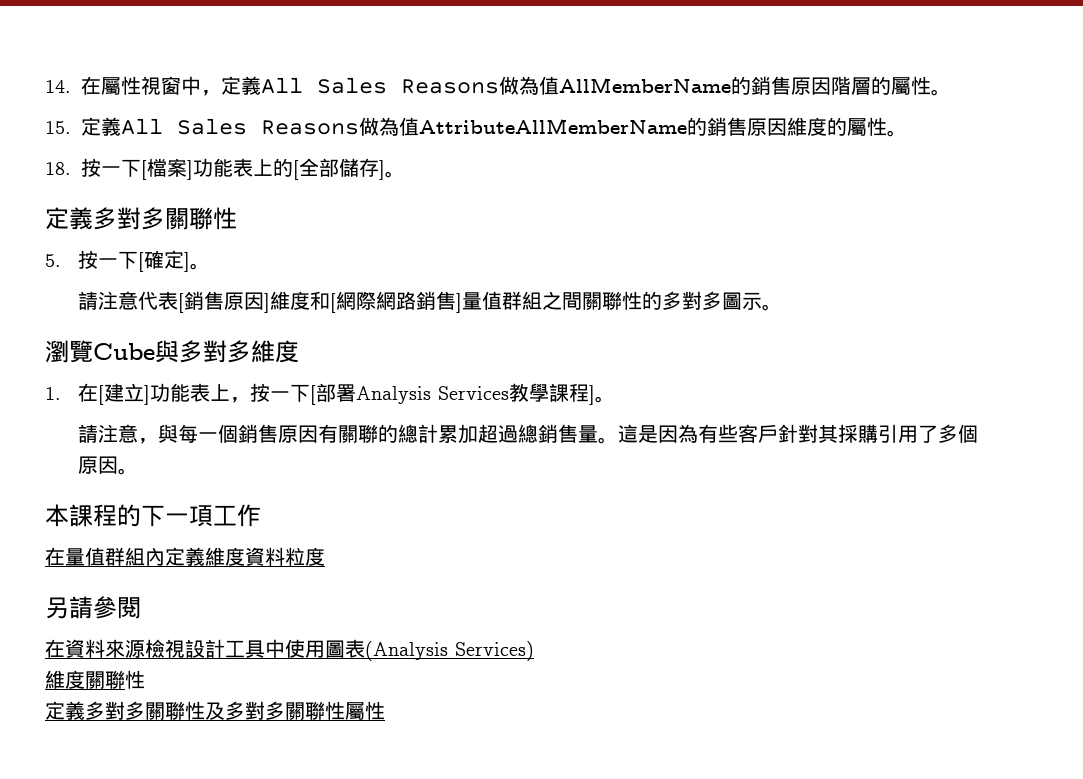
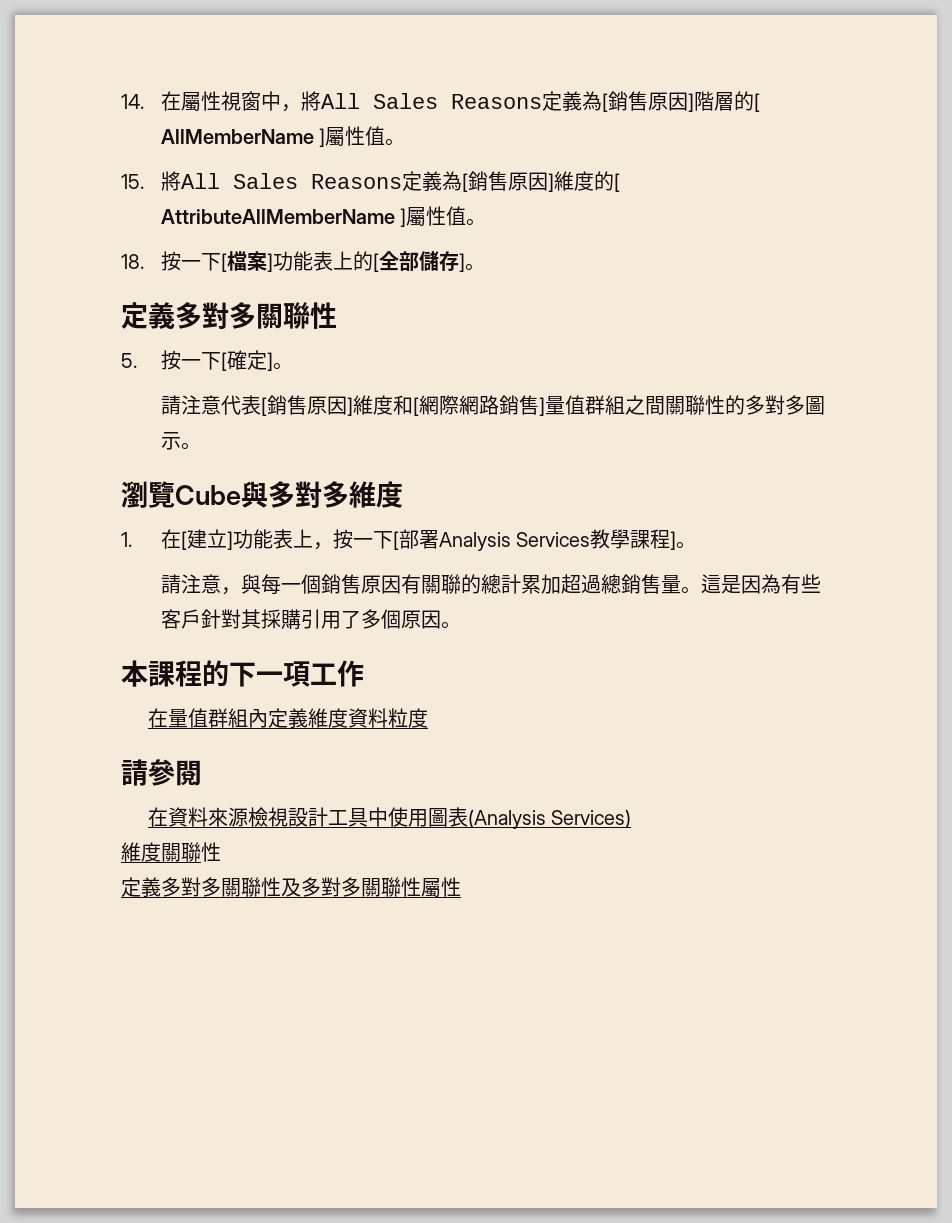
[221,76,931,95] 定義All Sales Reasons做為值AllMemberName的銷售原因階層的屬性 -> [300,91,760,112] [160,126,386,147] 將All Sales Reasons定義為[銷售原因]階層的[ AllMemberName ]屬性值
[81,117,887,136] 定義All Sales Reasons做為值AttributeAllMemberName的銷售原因維度的屬性 -> [160,171,620,192] [160,206,467,227] 將All Sales Reasons定義為[銷售原因]維度的[ AttributeAllMemberName ]屬性值
[45,597,69,619] 另 -> (428, 718) none

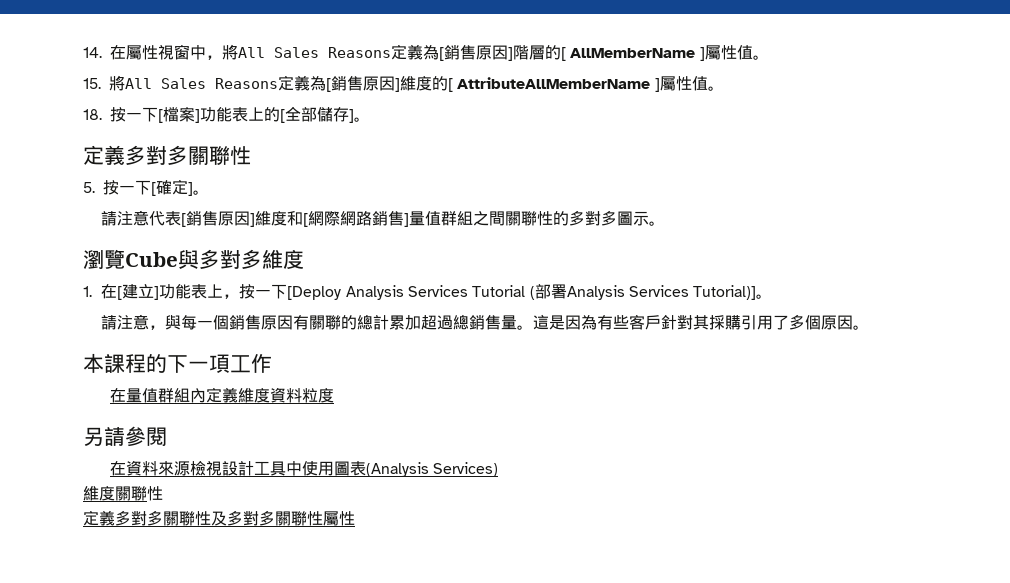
[392,529,677,551] [部署Analysis Services教學課程] -> [287,284,757,300] [Deploy Analysis Services Tutorial (部署Analysis Services Tutorial)]
(428, 718) none -> [83,427,104,446] 另

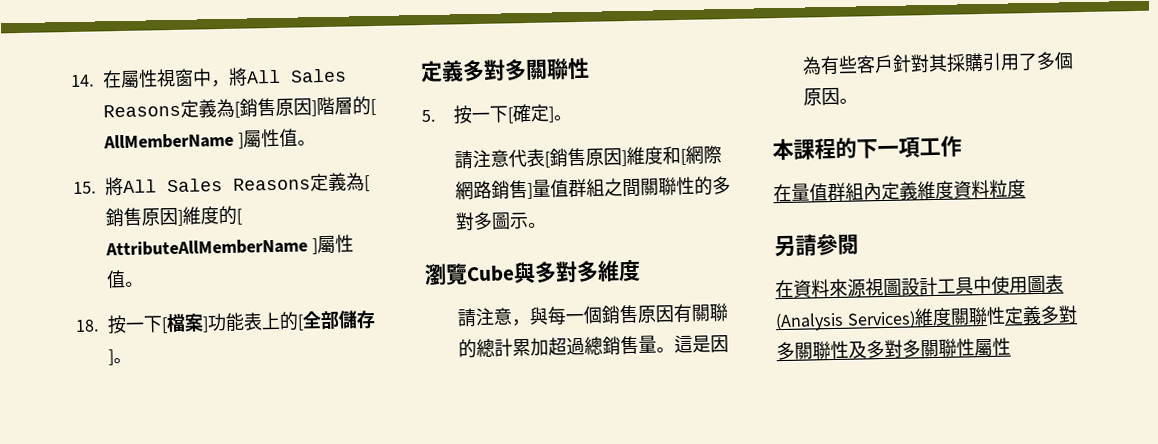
[83,284,773,300] // 1.在[建立]功能表上，按一下[Deploy Analysis Services Tutorial (部署Analysis Services Tutorial)]。 -> (641, 270) none
[190,460,223,476] 檢視 -> [865,278,902,297] 視圖
(499, 469) // -> (916, 319) none
(163, 493) // -> (1006, 315) none

